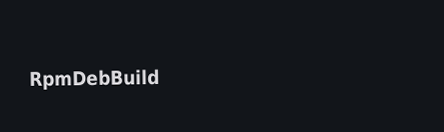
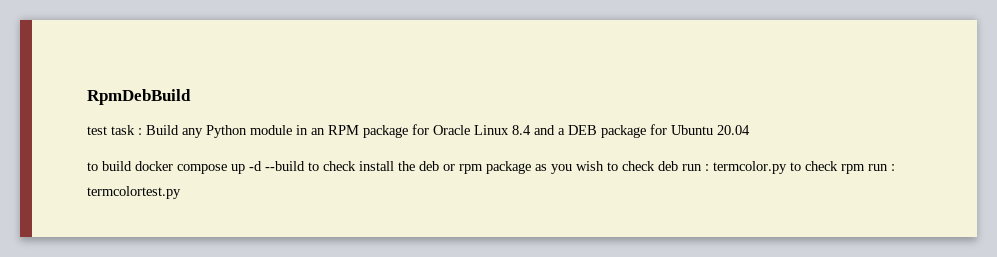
(160, 79) none -> [87,124,750,138] [87,161,895,174] [87,186,181,199] // test task : Build any Python module in an RPM package for Oracle Linux 8.4 and a DEB package for Ubuntu 20.04 // to build docker compose up -d --build to check install the deb or rpm package as you wish to check deb run : termcolor.py to check rpm run : termcolortest.py

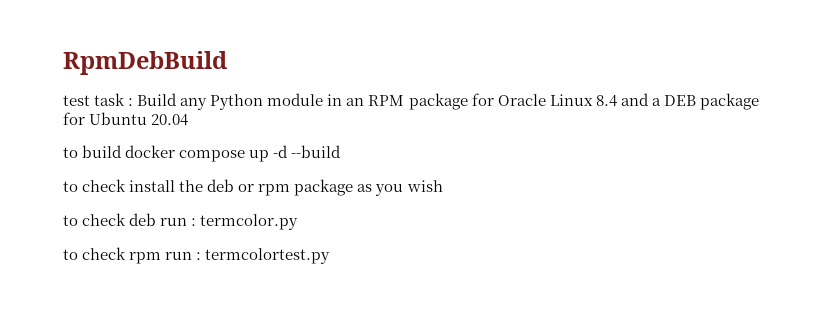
(305, 166) none -> (342, 151) //
(604, 166) none -> (443, 186) //
(787, 167) none -> (299, 222) //

